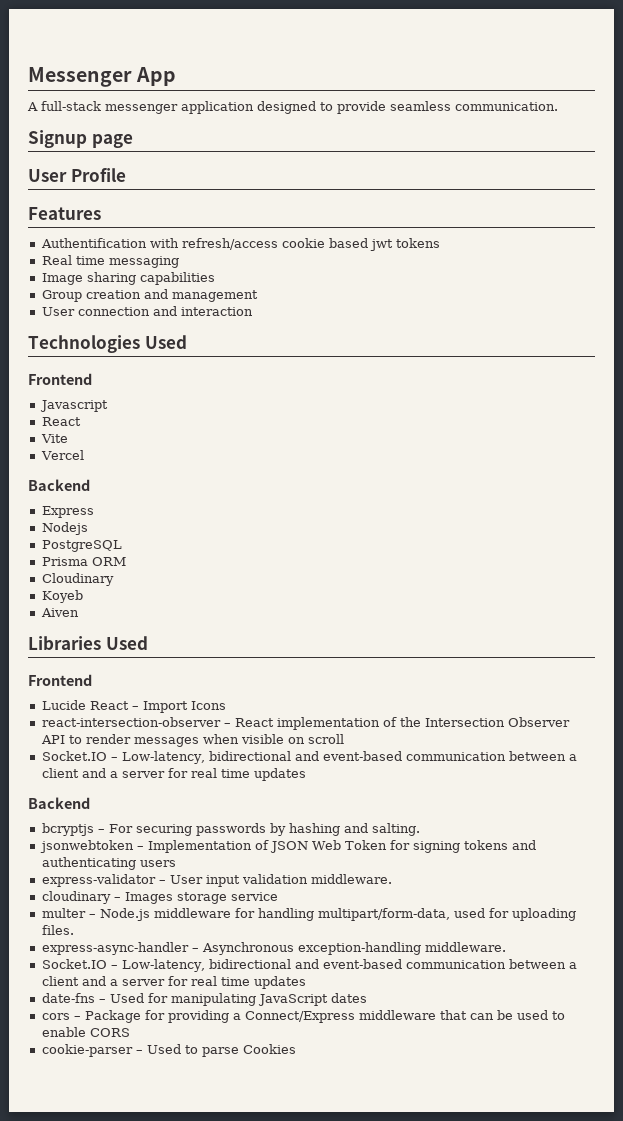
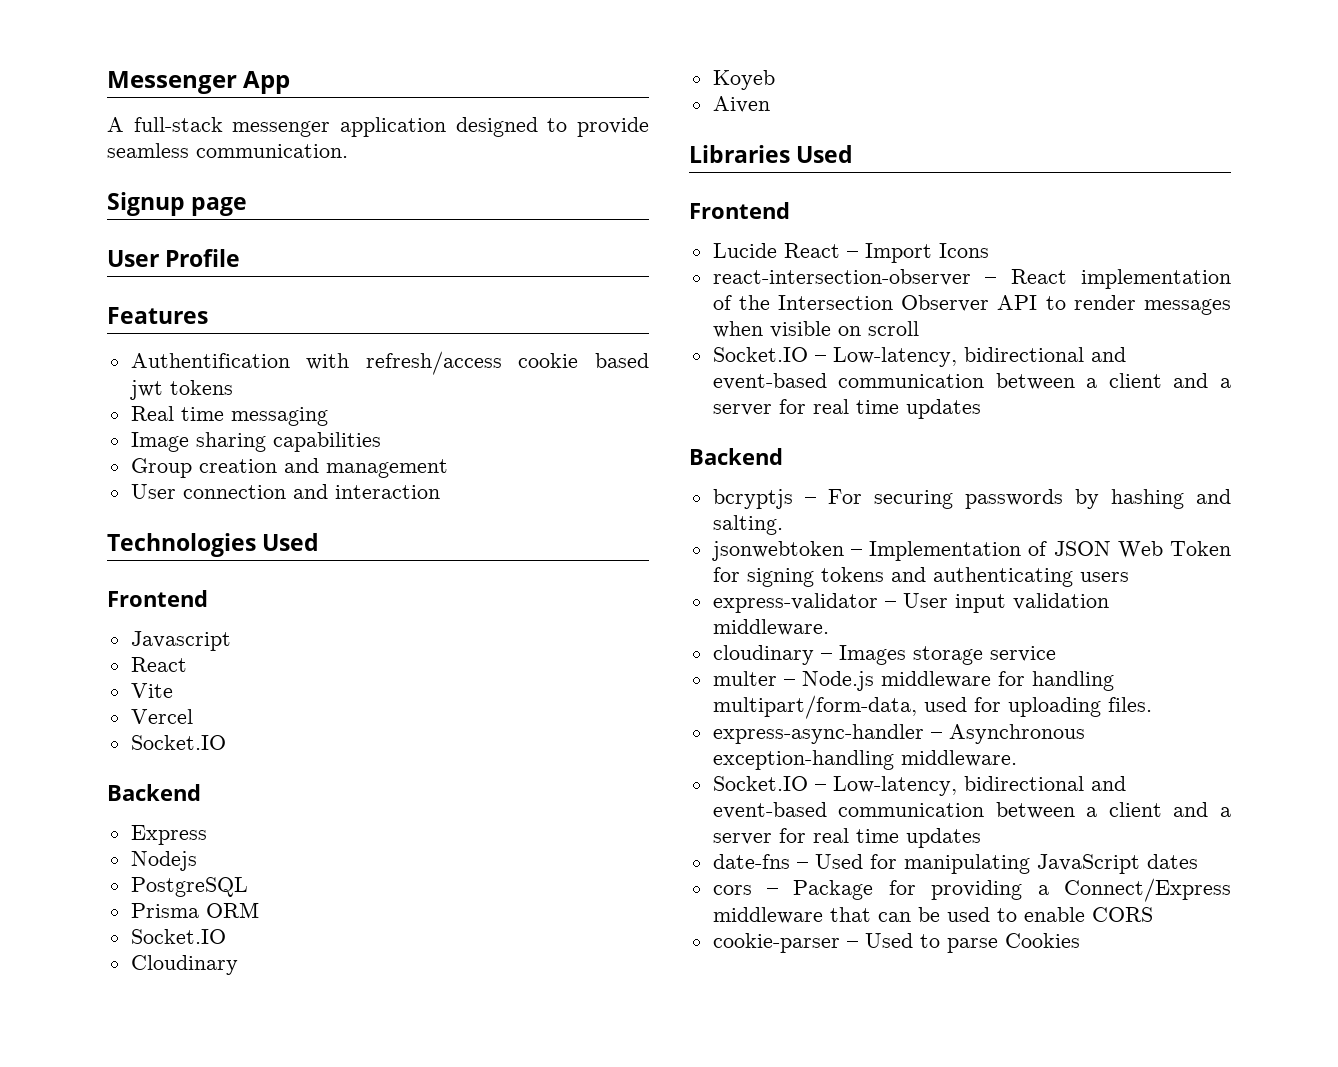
(84, 455) none -> [130,735,226,750] // Socket.IO
(126, 561) none -> [130,929,226,944] // Socket.IO

